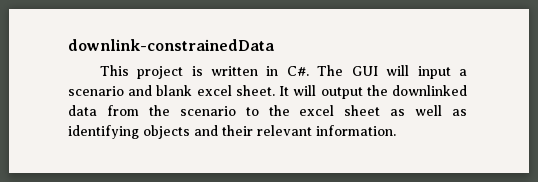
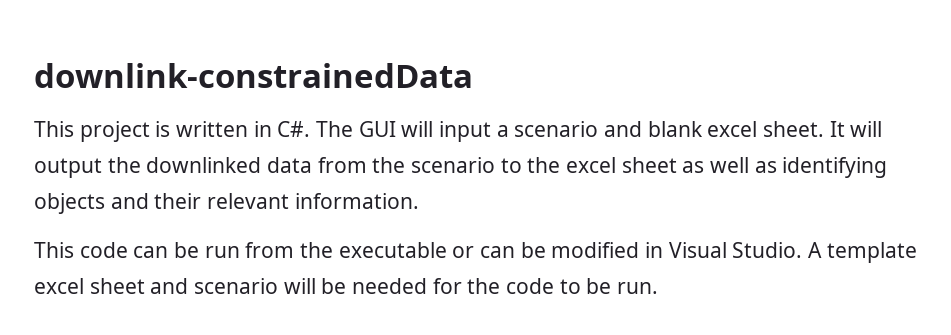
(396, 130) none -> [34,242,917,263] [34,278,659,294] // This code can be run from the executable or can be modified in Visual Studio. A template excel sheet and scenario will be needed for the code to be run.

